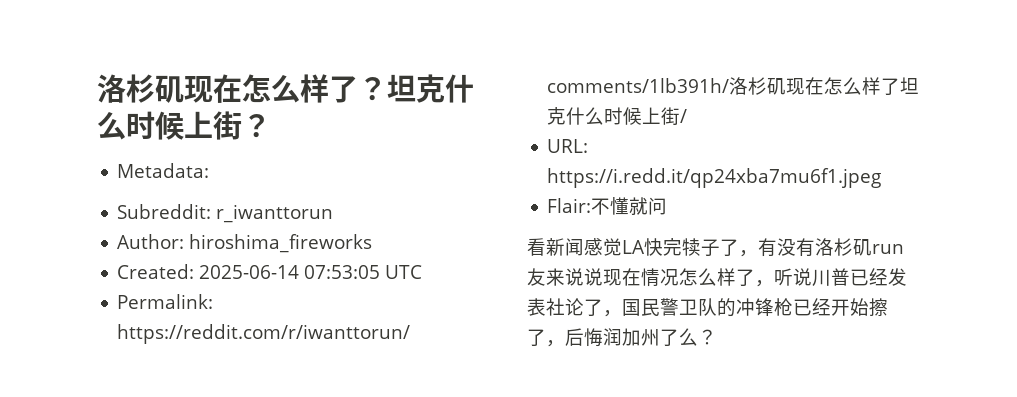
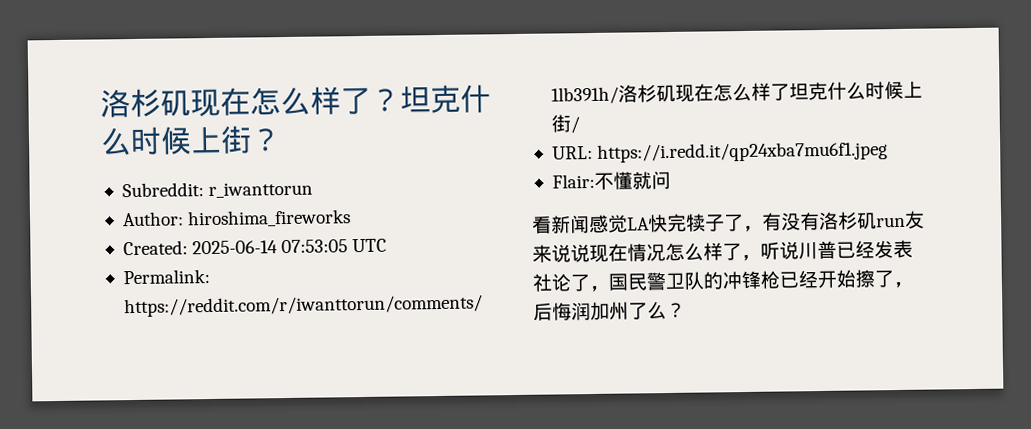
[117,163,210,178] // Metadata: -> (282, 140) none

